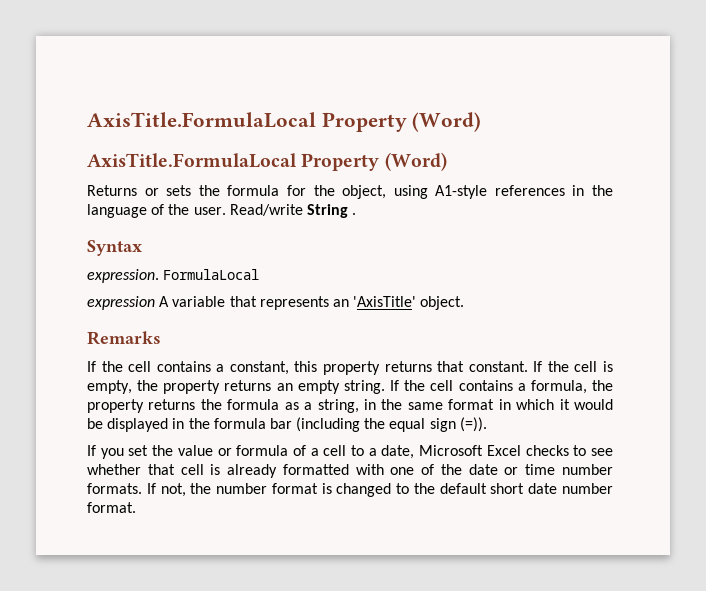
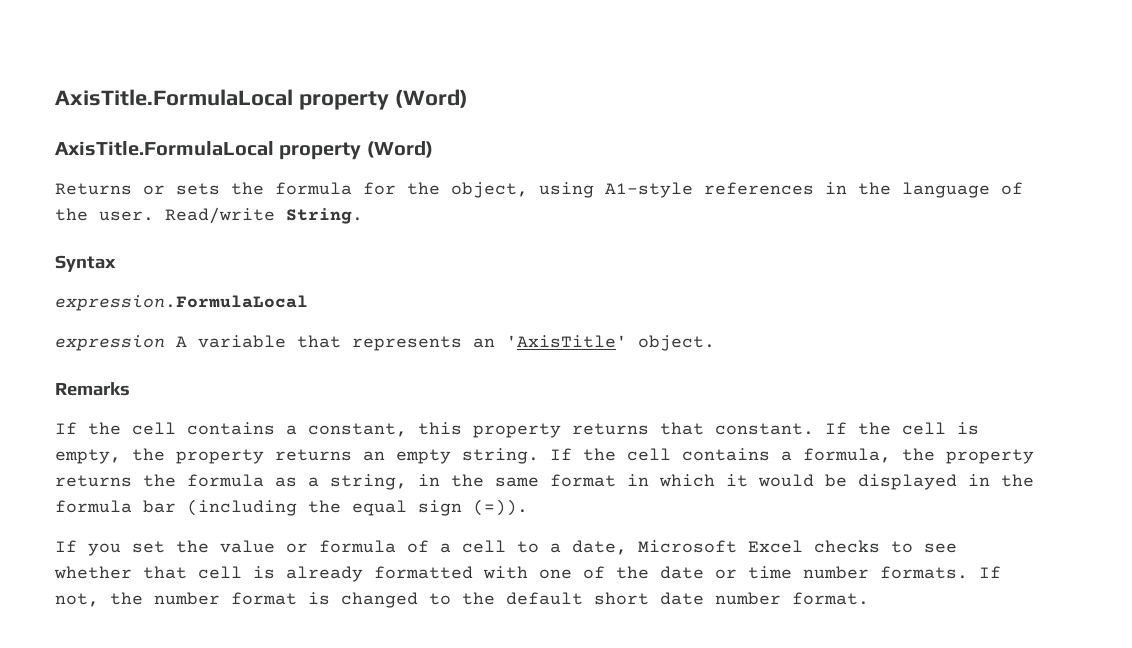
[87,112,407,132] AxisTitle.FormulaLocal Property -> [55,89,389,110] AxisTitle.FormulaLocal property
[301,153,380,171] Property -> [279,142,362,160] property
[306,204,357,218] String . -> [286,208,363,224] String.
[87,269,260,283] expression. FormulaLocal -> [55,295,308,311] expression.FormulaLocal

